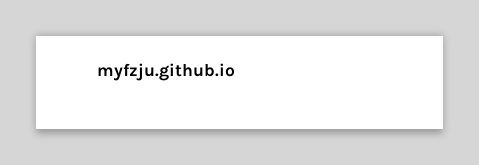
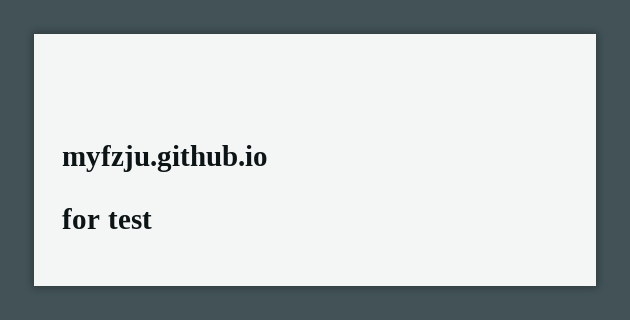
(235, 72) none -> [62,208,152,229] // for test

